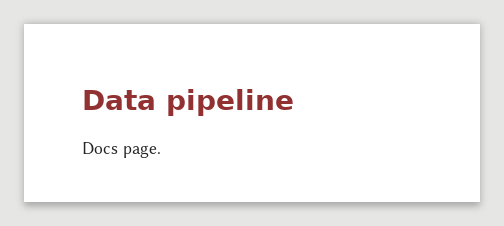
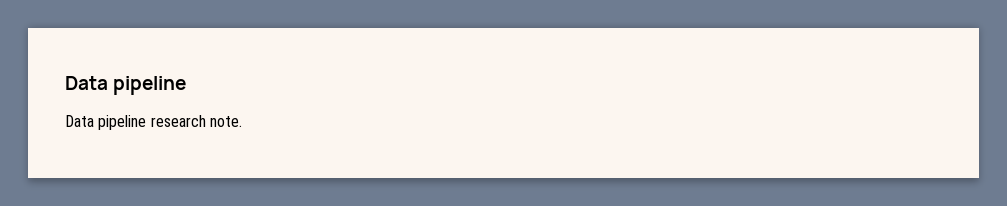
[82,142,161,158] Docs page. -> [65,115,242,130] Data pipeline research note.

